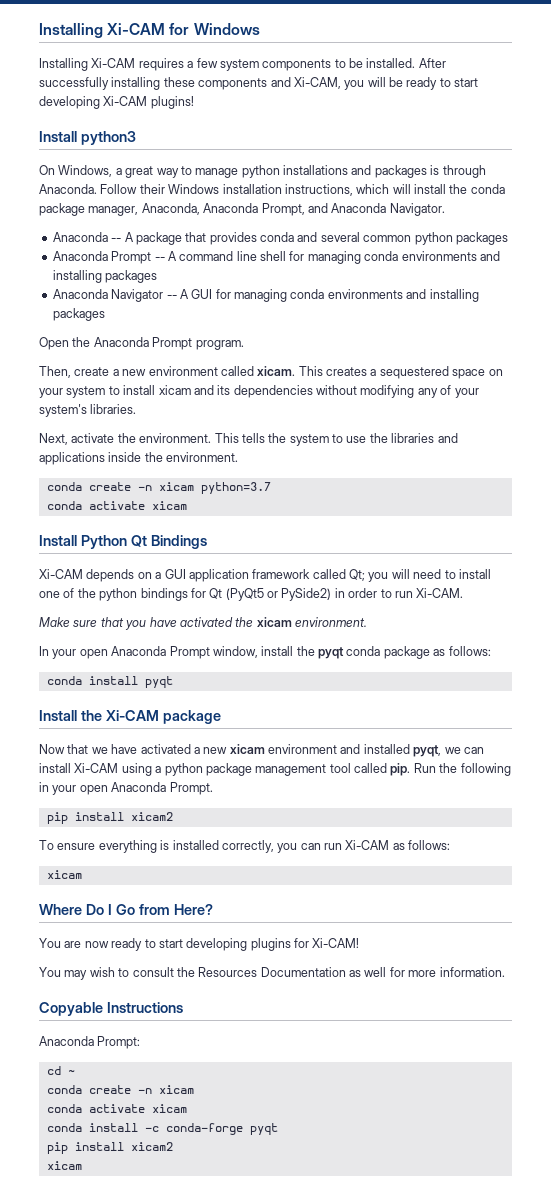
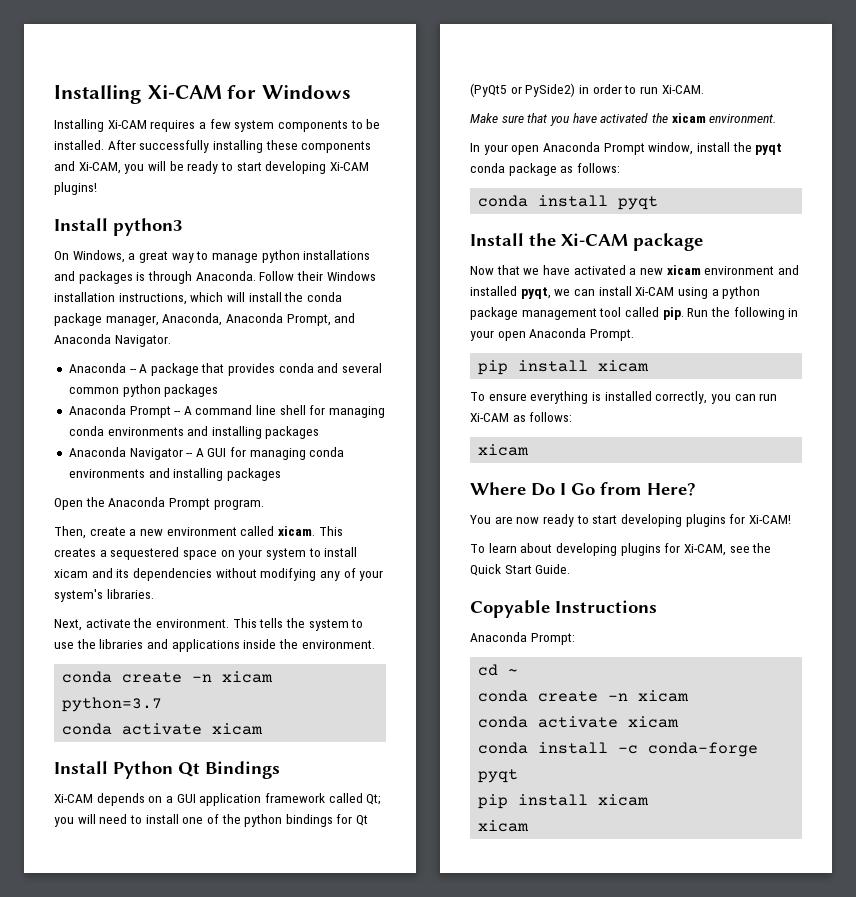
[130,812,173,821] xicam2 -> [598,360,650,372] xicam
[39,967,505,980] You may wish to consult the Resources Documentation as well for more information. -> [470,543,772,556] [470,564,571,576] To learn about developing plugins for Xi-CAM, see the Quick Start Guide.
[130,1142,173,1151] xicam2 -> [598,794,650,806] xicam

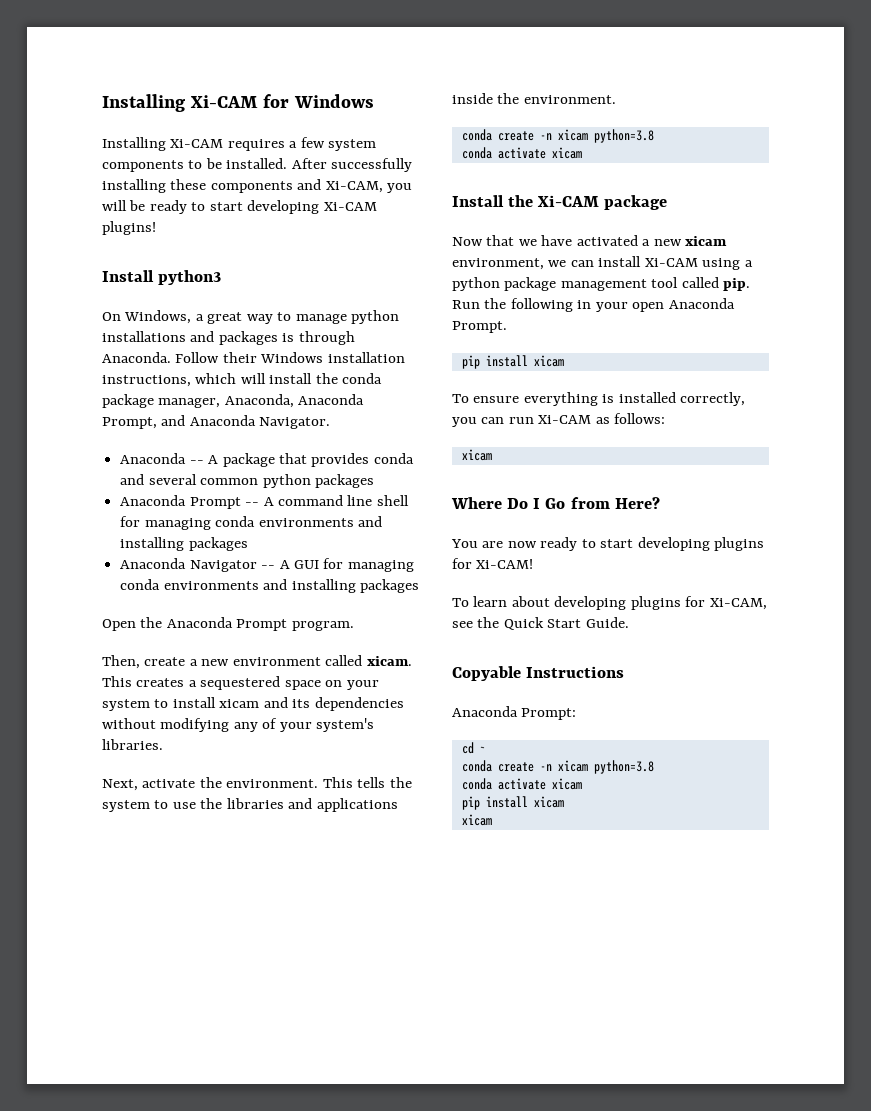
[62,697,163,712] [62,723,264,735] [54,761,280,779] [54,793,382,806] [54,814,369,827] [470,83,704,97] [470,113,777,126] [470,142,783,155] [470,163,620,176] [478,195,659,210] python=3.7 // conda activate xicam // Install Python Qt Bindings // Xi-CAM depends on a GUI application framework called Qt; you will need to install one of the python bindings for Qt (PyQt5 or PySide2) in order to run Xi-CAM. // Make sure that you have activated the xicam environment. // In your open Anaconda Prompt window, install the pyqt conda package as follows: // conda install pyqt -> [593,129,654,143] [461,147,582,159] python=3.8 // conda activate xicam
[704,265,799,275] [470,286,551,299] environment and installed pyqt, -> [452,258,544,270] environment,
[478,716,680,728] [478,742,759,757] [478,769,519,783] // conda activate xicam // conda install -c conda-forge pyqt -> [593,760,654,774] [461,778,582,790] python=3.8 // conda activate xicam

